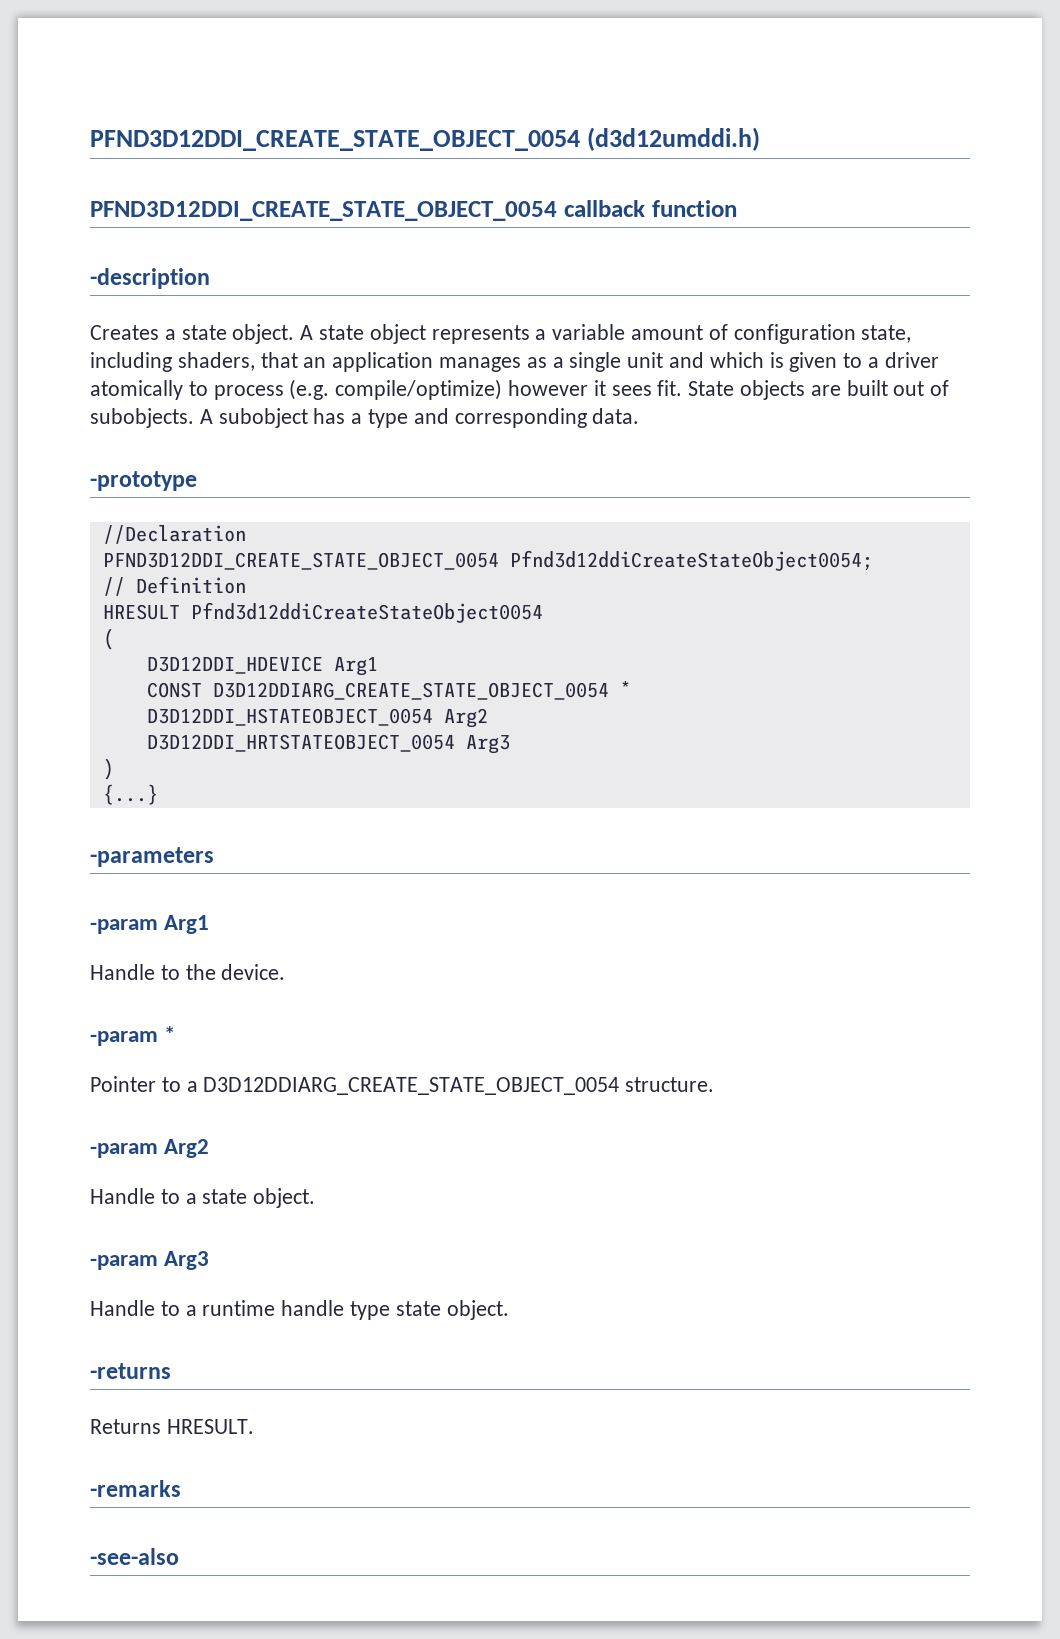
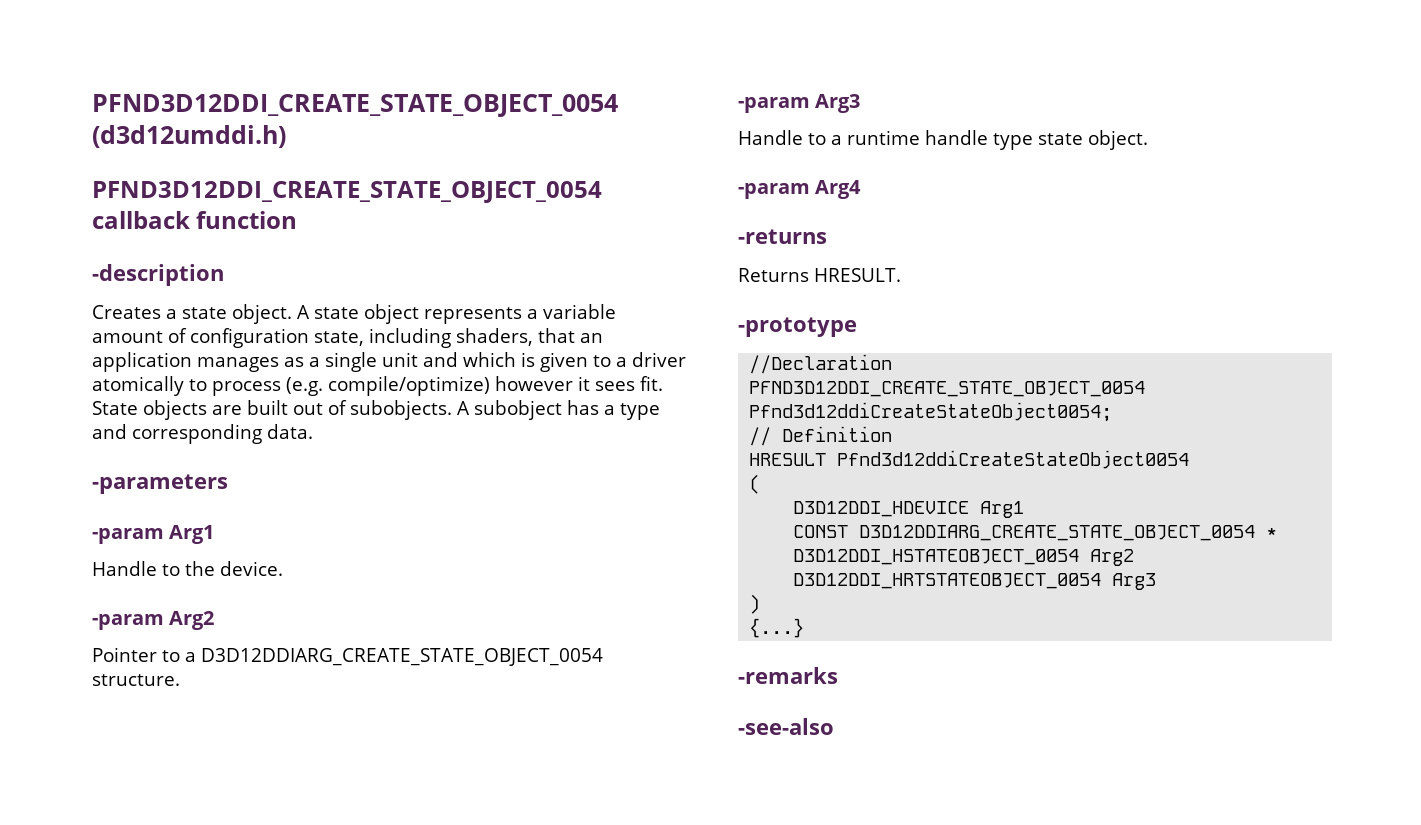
(640, 416) none -> [92,474,228,494] [92,525,215,544] [92,561,283,576] [92,611,215,630] [92,647,603,666] [92,674,180,686] [738,94,861,113] [738,130,1148,150] [738,180,862,199] [738,229,827,244] [738,268,901,282] // -parameters // -param Arg1 // Handle to the device. // -param Arg2 // Pointer to a D3D12DDIARG_CREATE_STATE_OBJECT_0054 structure. // -param Arg3 // Handle to a runtime handle type state object. // -param Arg4 // -returns // Returns HRESULT.
[90,847,214,867] [90,915,210,934] [90,964,286,980] [90,1026,176,1046] [90,1076,715,1095] [90,1139,210,1158] [90,1188,316,1208] [90,1251,210,1270] [90,1300,509,1320] [90,1363,171,1379] [90,1419,254,1434] // -parameters // -param Arg1 // Handle to the device. // -param * // Pointer to a D3D12DDIARG_CREATE_STATE_OBJECT_0054 structure. // -param Arg2 // Handle to a state object. // -param Arg3 // Handle to a runtime handle type state object. // -returns // Returns HRESULT. -> (805, 628) none

